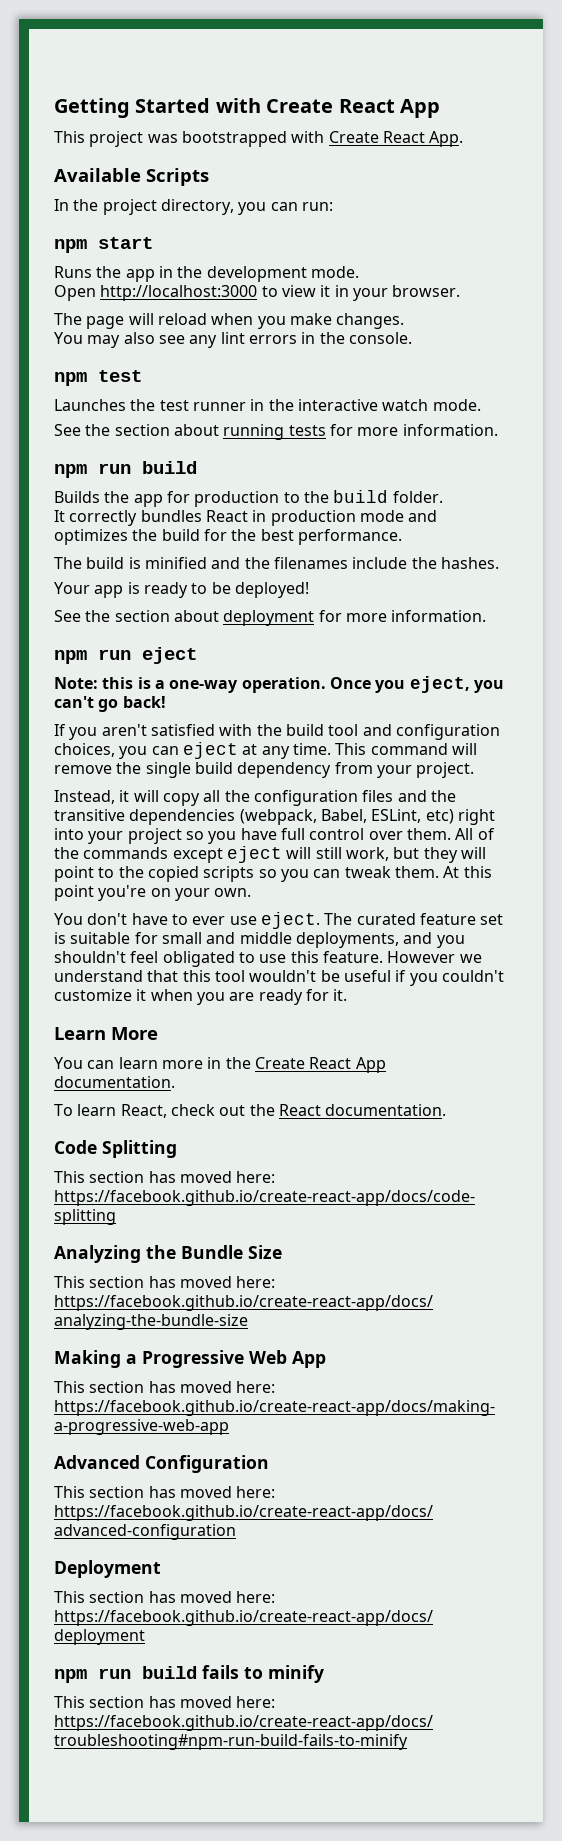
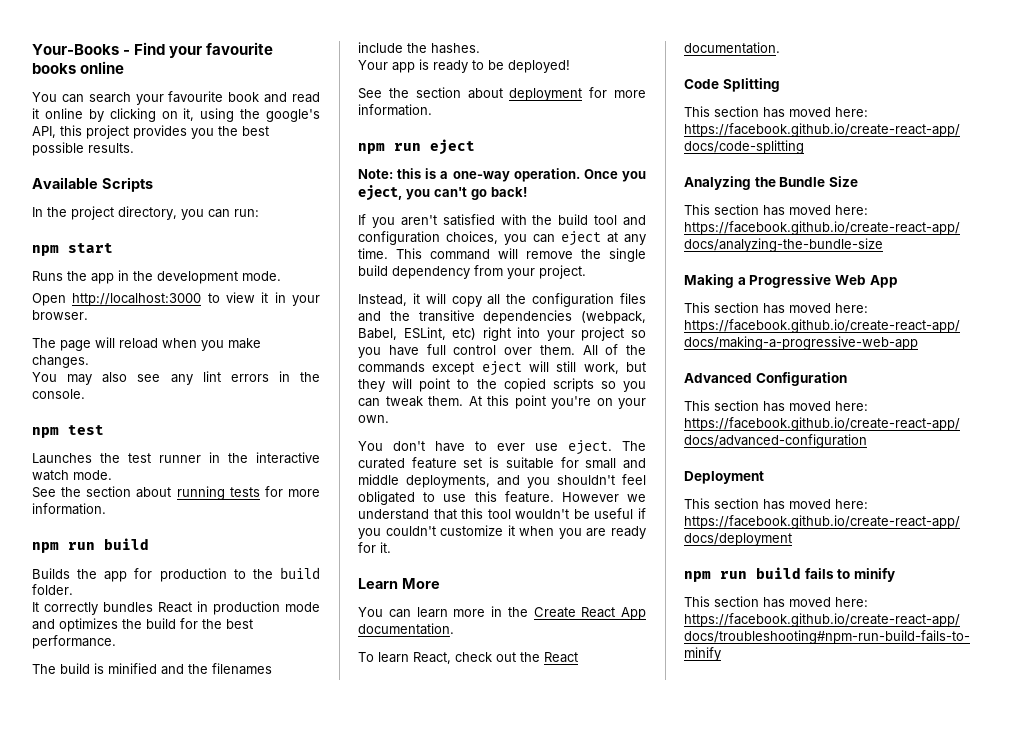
[54,98,440,118] [54,131,464,147] Getting Started with Create React App // This project was bootstrapped with Create React App. -> [32,42,274,58] [32,61,125,74] [32,91,320,105] [32,108,320,122] [32,125,269,139] [32,142,134,156] Your-Books - Find your favourite books online // You can search your favourite book and read it online by clicking on it, using the google's API, this project provides you the best possible results.

